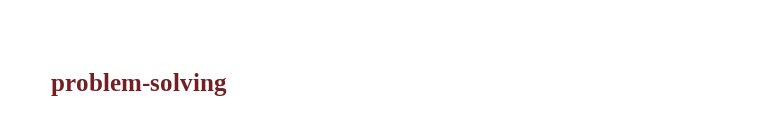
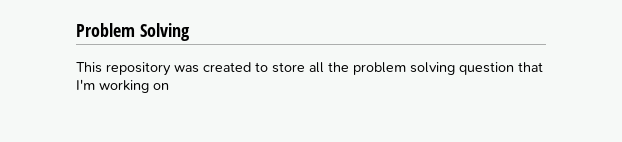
[51,73,227,96] problem-solving -> [76,23,190,41] [76,62,543,76] [76,79,169,93] Problem Solving // This repository was created to store all the problem solving question that I'm working on

